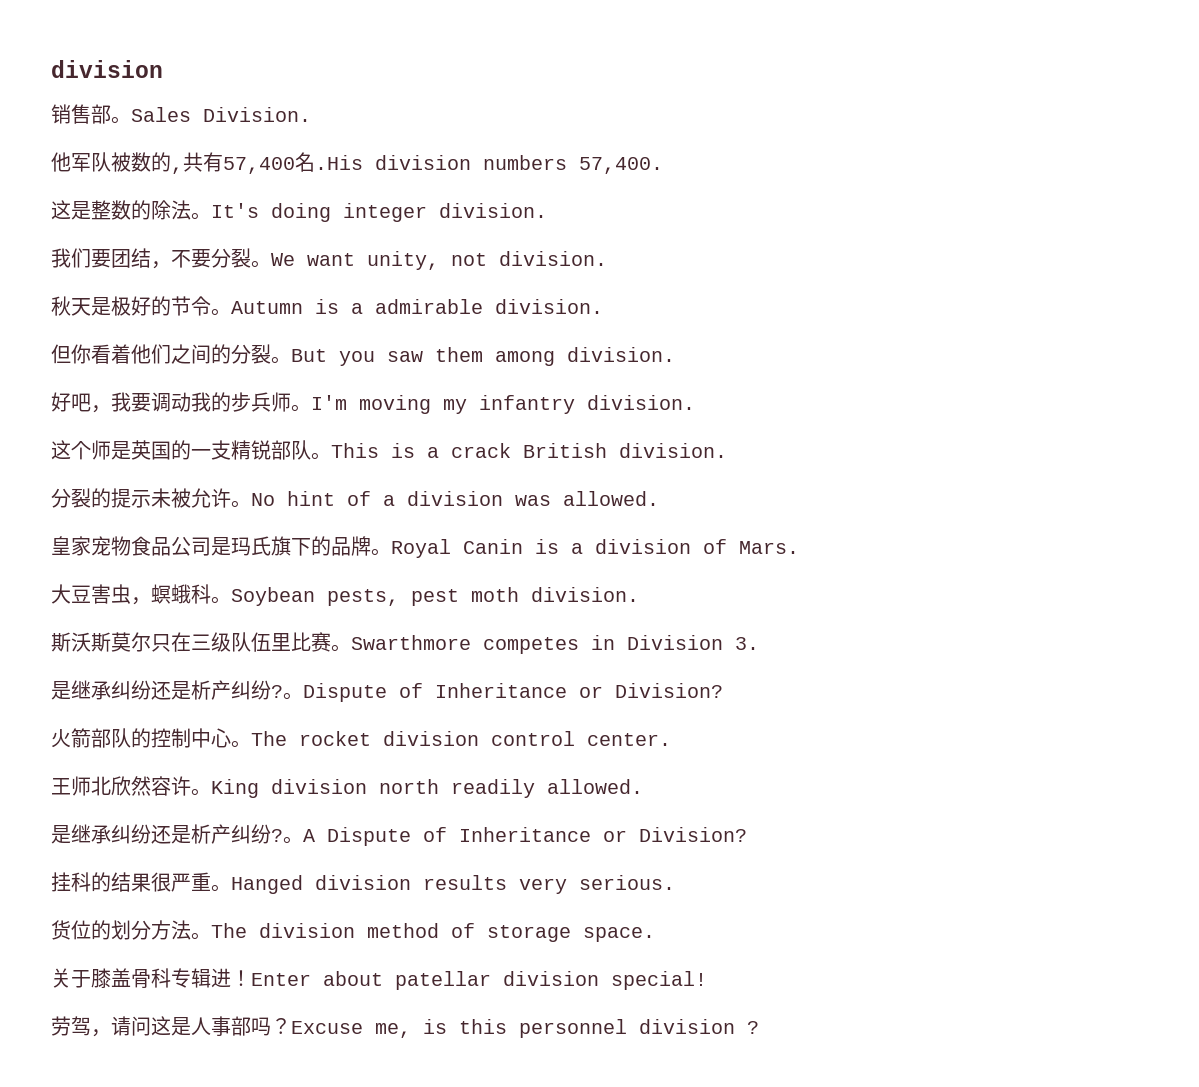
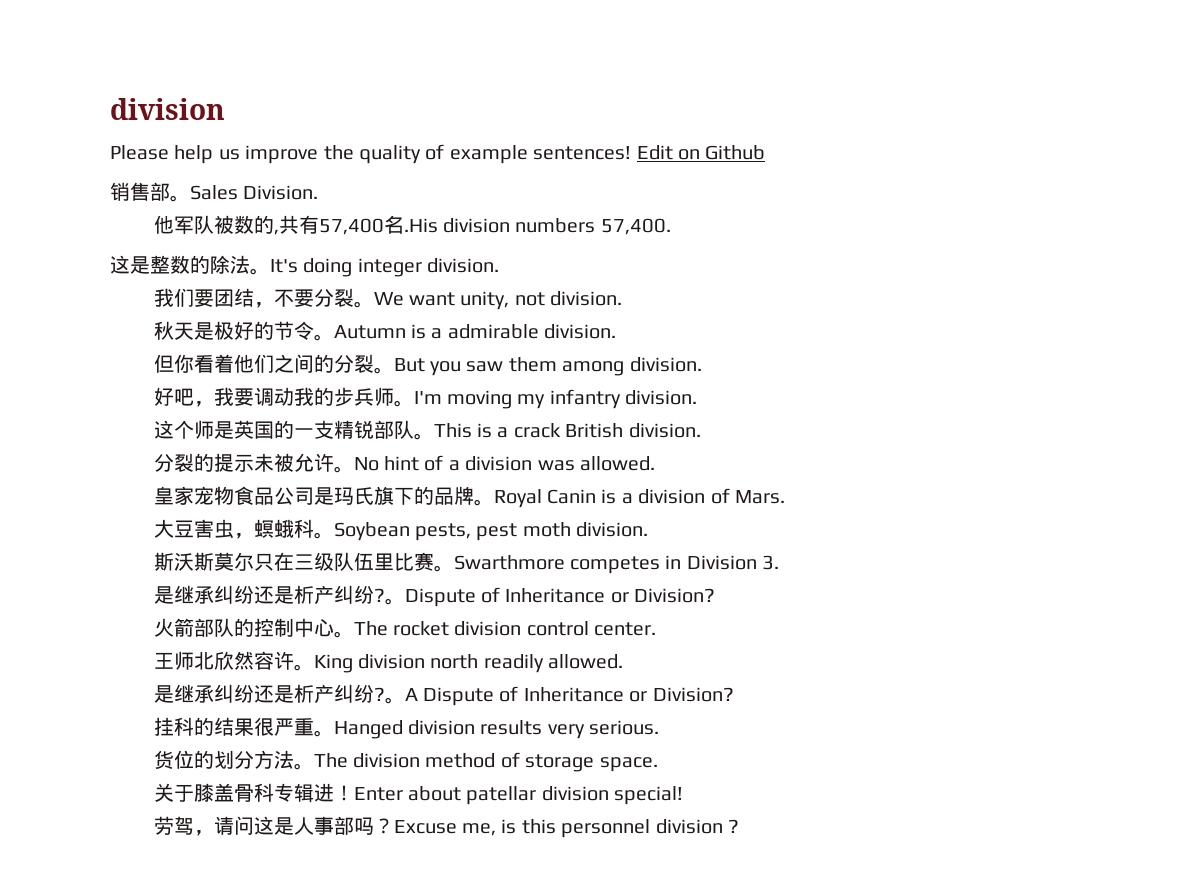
[51,60,163,78] division -> [110,98,225,120] [110,144,766,164] division // Please help us improve the quality of example sentences! Edit on Github

